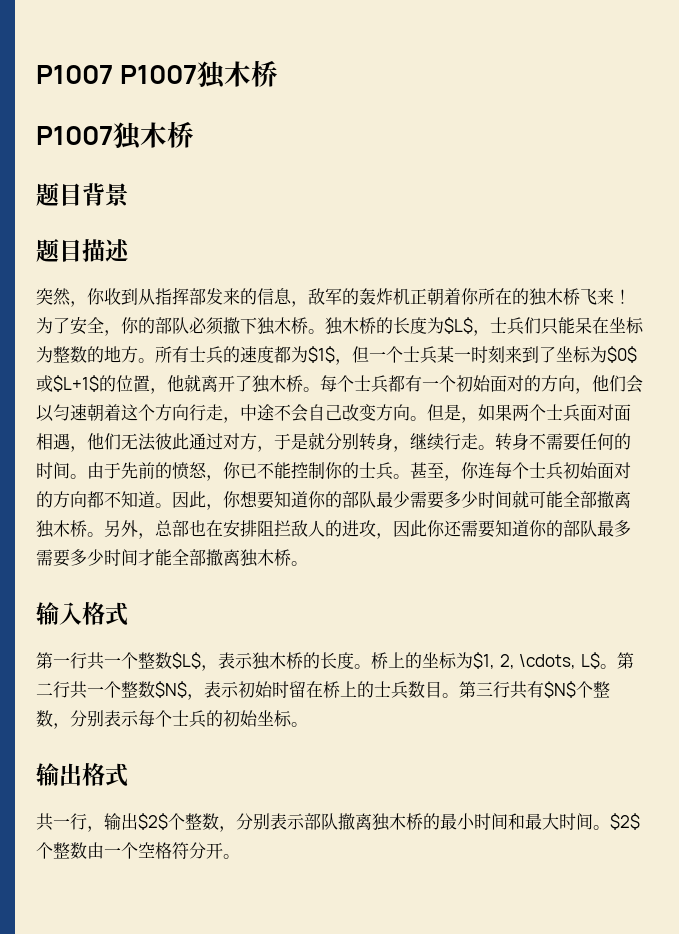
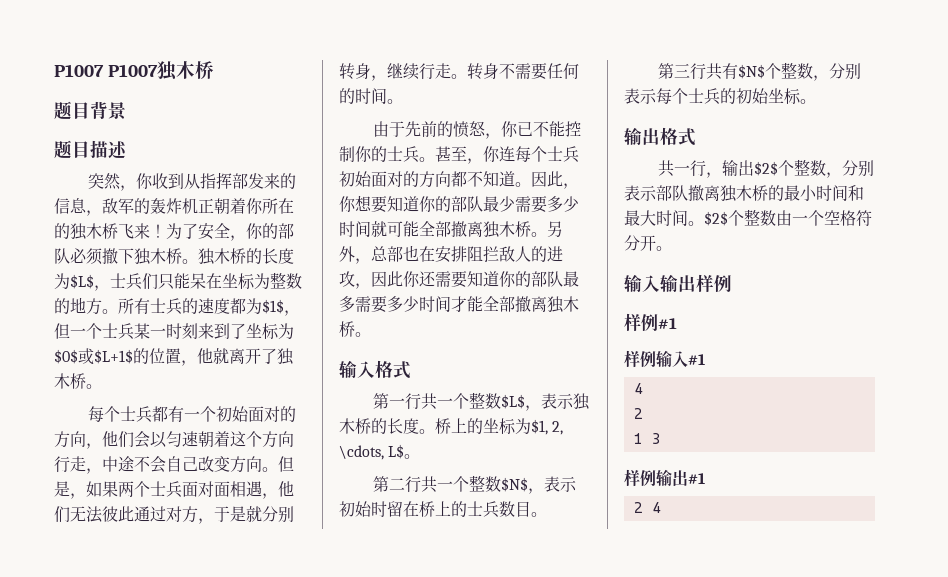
[36,121,194,150] // P1007独木桥 -> (214, 70) none
(320, 389) none -> (102, 386) //
(87, 476) none -> (403, 101) //
(617, 666) none -> (421, 456) //
(459, 695) none -> (547, 514) //
(240, 856) none -> [624,274,732,293] [624,313,677,332] [624,350,705,368] [633,383,643,394] [633,408,643,419] [633,433,661,444] [624,469,705,487] [633,502,661,513] // 输入输出样例 // 样例#1 // 样例输入#1 // 4 // 2 // 1 3 // 样例输出#1 // 2 4

